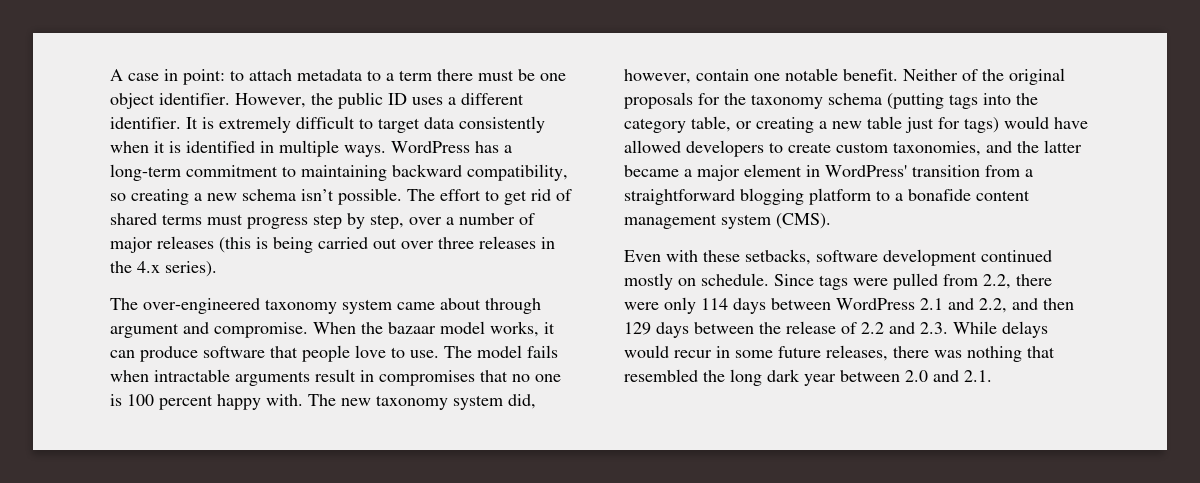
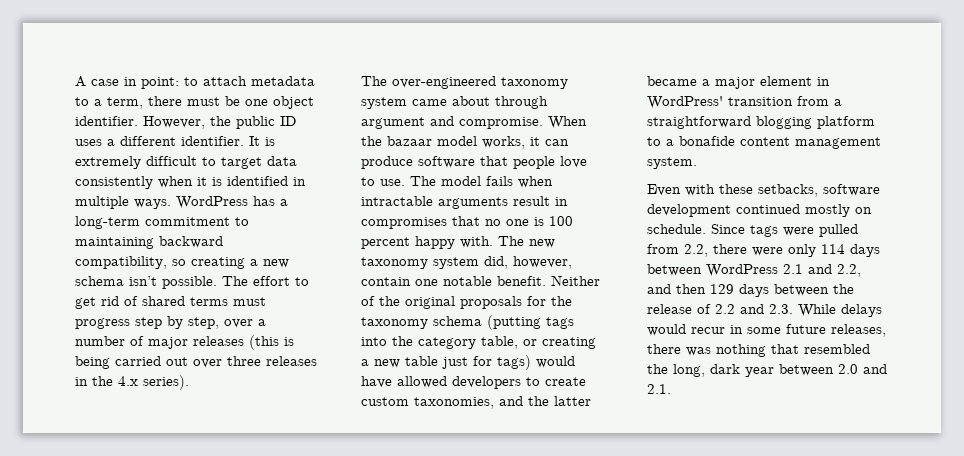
[399,70,432,81] term -> [107,97,143,109] term,
[721,213,831,229] system (CMS). -> [647,157,697,169] system.
[730,369,762,386] long -> [673,364,705,377] long,

